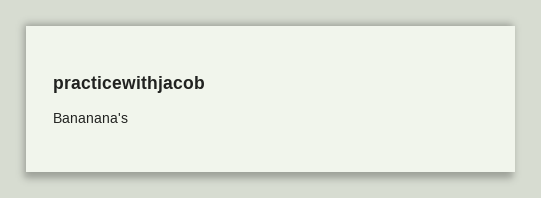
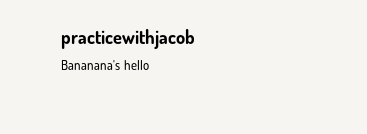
(128, 118) none -> [123,60,149,70] hello

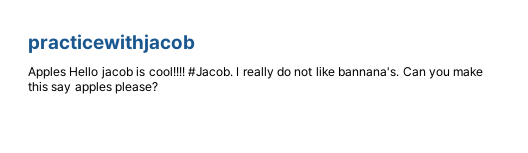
[61,60,149,70] Bananana's hello -> [28,66,484,79] [28,81,159,94] Apples Hello jacob is cool!!!! #Jacob. I really do not like bannana's. Can you make this say apples please?

